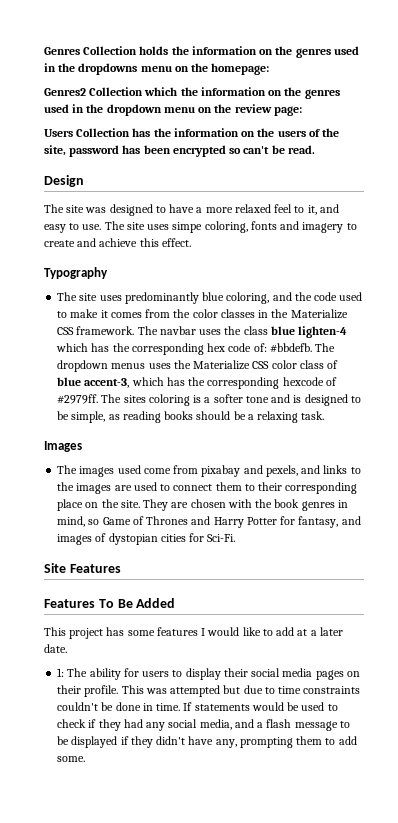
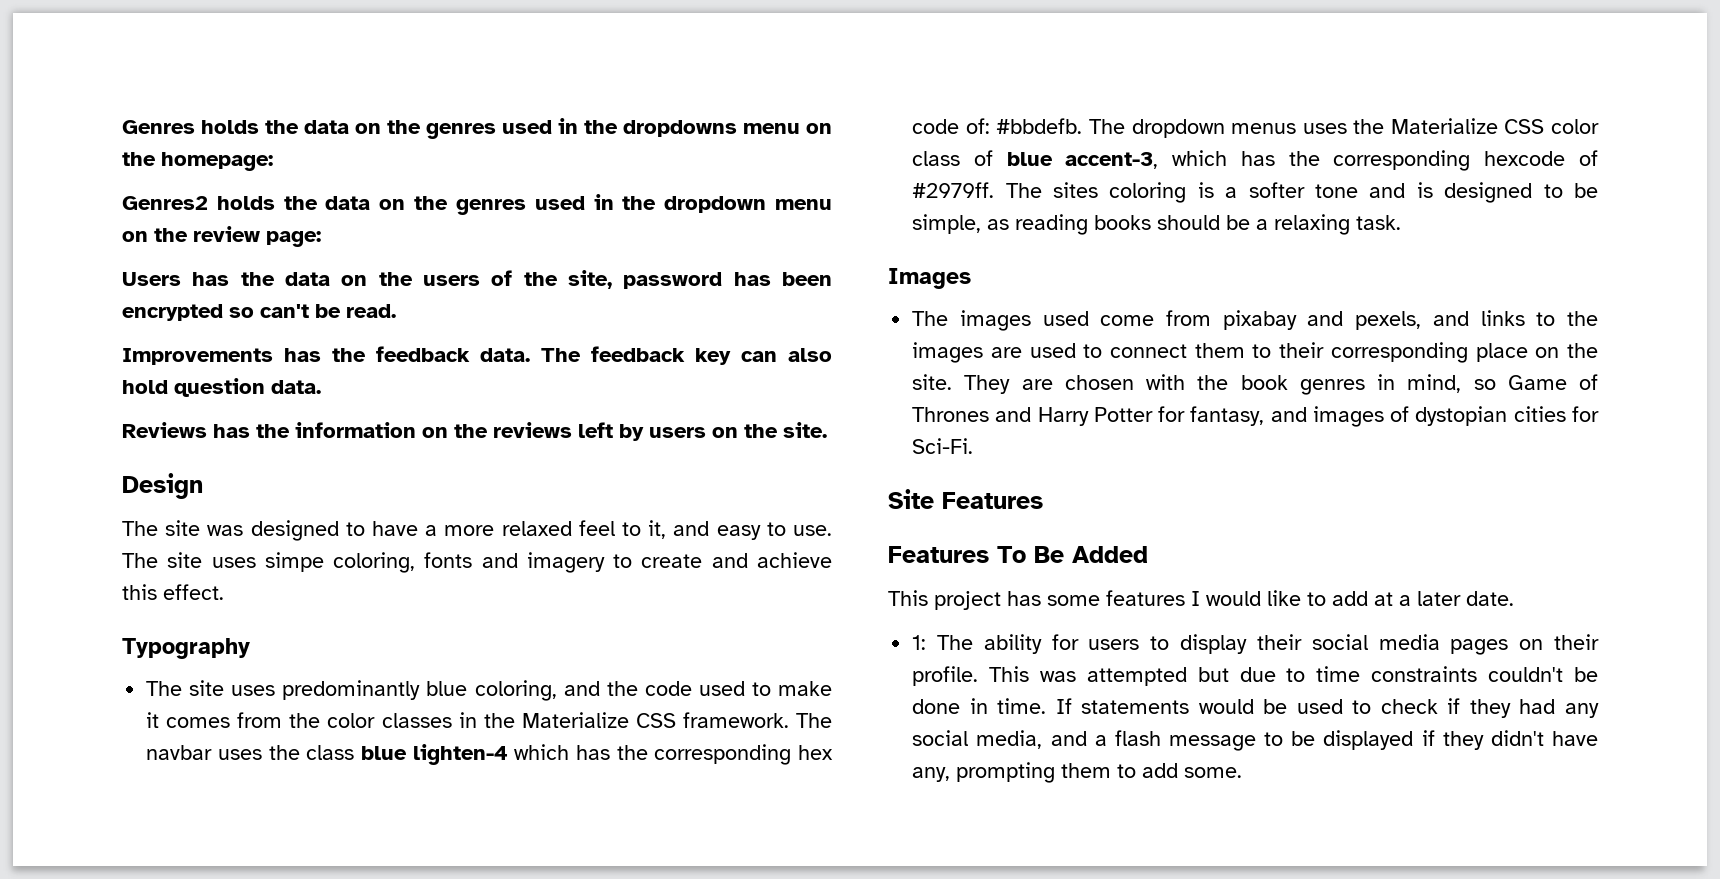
[83,46,257,55] Collection holds the information -> [201,120,349,134] holds the data
[89,87,266,96] Collection which the information -> [216,196,371,210] holds the data
[76,128,239,137] Collection has the information -> [192,272,330,286] has the data
(315, 149) none -> [122,346,832,365] [122,378,321,397] [122,422,827,441] // Improvements has the feedback data. The feedback key can also hold question data. // Reviews has the information on the reviews left by users on the site.

